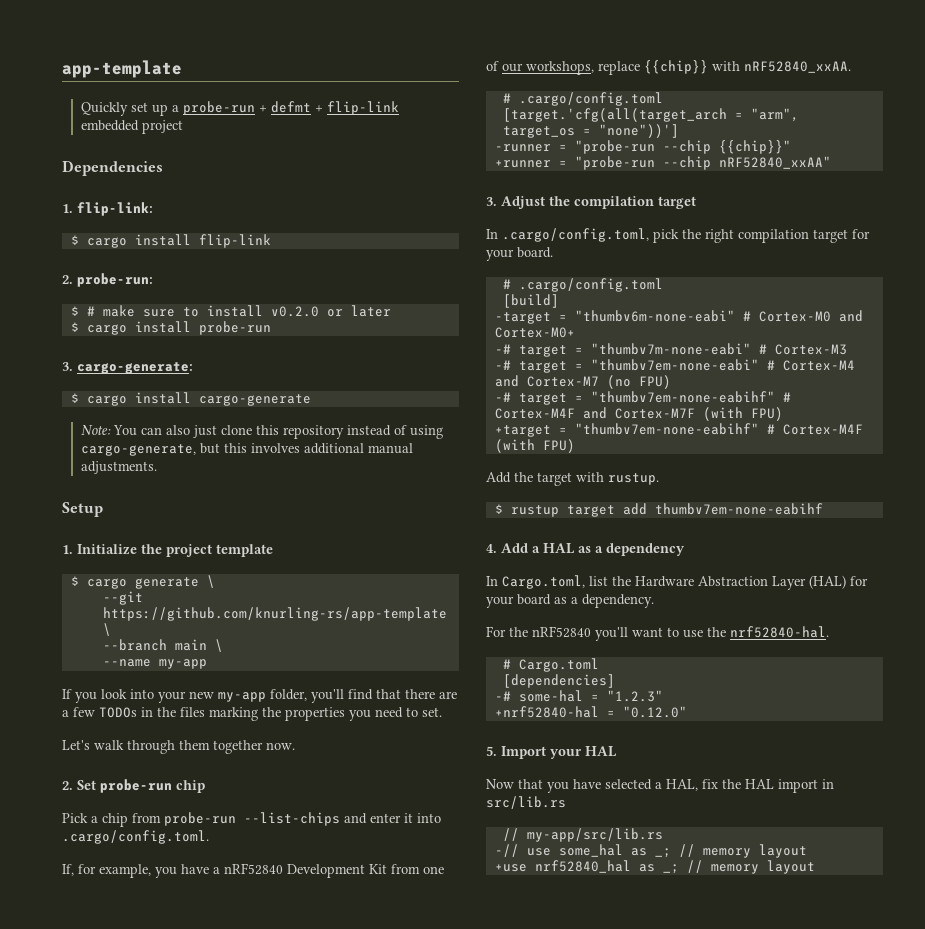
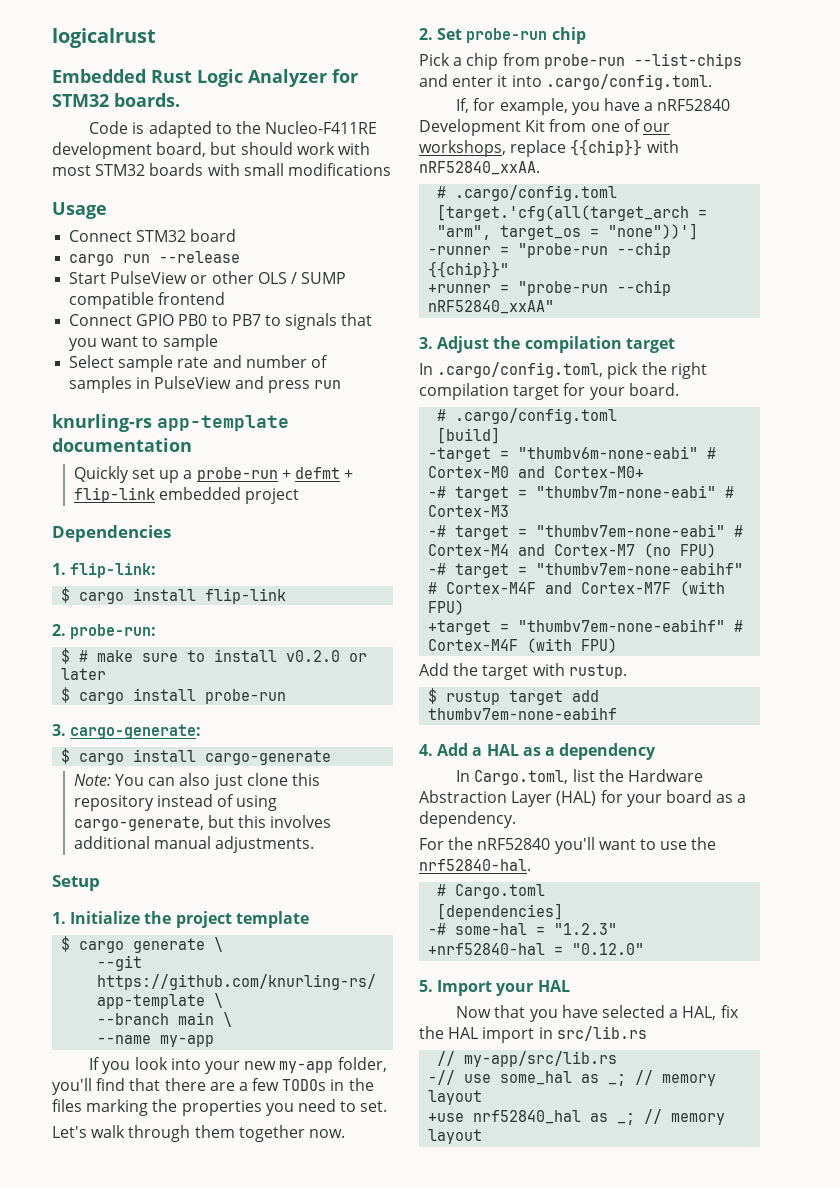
(62, 69) none -> [52,28,156,48] [52,69,358,87] [52,93,180,107] [89,121,378,138] [52,142,370,159] [52,163,391,176] [52,202,107,219] [69,229,237,242] [69,251,241,266] [69,271,347,284] [69,292,226,309] [69,313,373,330] [69,334,218,351] [69,355,328,372] [69,376,341,393] [52,414,152,432] logicalrust // Embedded Rust Logic Analyzer for STM32 boards. // Code is adapted to the Nucleo-F411RE development board, but should work with most STM32 boards with small modifications // Usage // Connect STM32 board // cargo run --release // Start PulseView or other OLS / SUMP compatible frontend // Connect GPIO PB0 to PB7 to signals that you want to sample // Select sample rate and number of samples in PulseView and press run // knurling-rs
(182, 69) none -> [52,438,192,452] documentation

